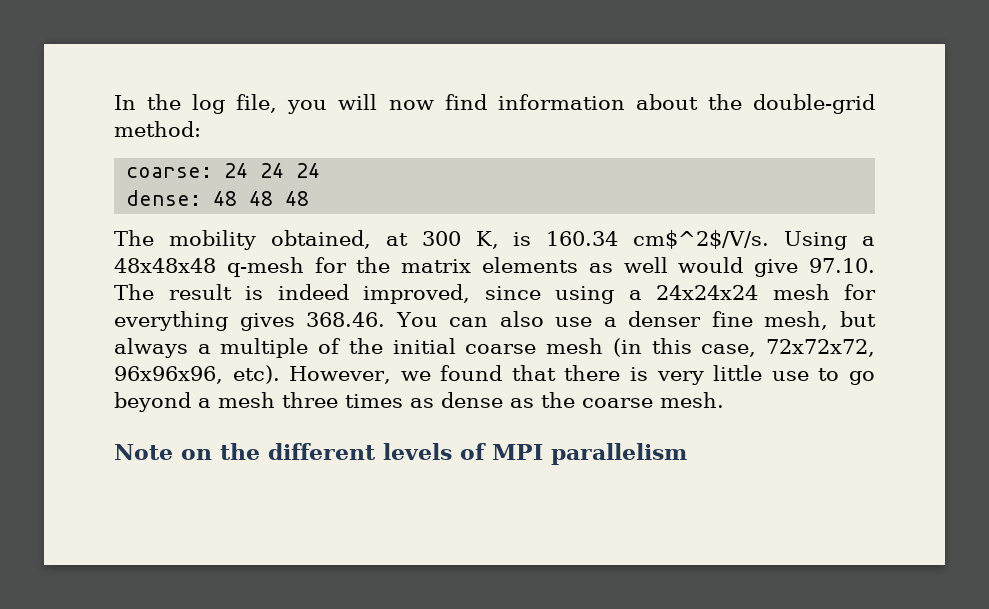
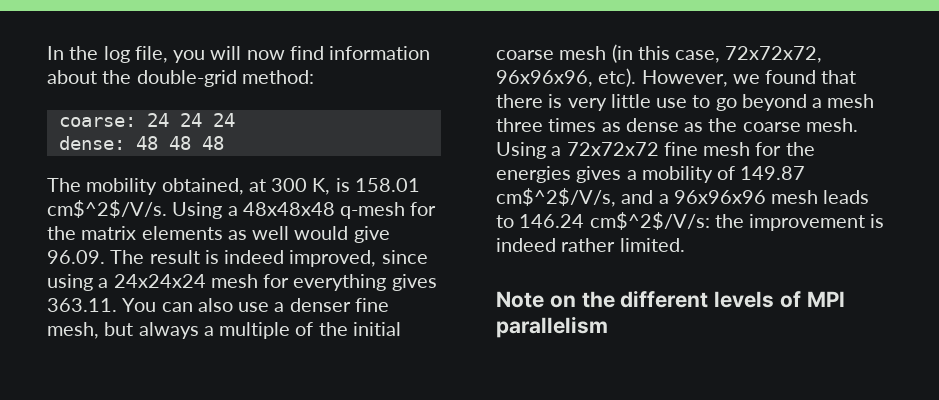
[546,231,619,246] 160.34 -> [354,178,420,192] 158.01
[809,258,875,273] 97.10. -> [47,250,105,264] 96.09.
[306,312,386,327] 368.46. -> [47,298,117,312] 363.11.
(724, 400) none -> [496,142,815,159] [496,166,806,183] [496,188,870,207] [496,212,885,231] [496,238,685,252] Using a 72x72x72 fine mesh for the energies gives a mobility of 149.87 cm$^2$/V/s, and a 96x96x96 mesh leads to 146.24 cm$^2$/V/s: the improvement is indeed rather limited.

